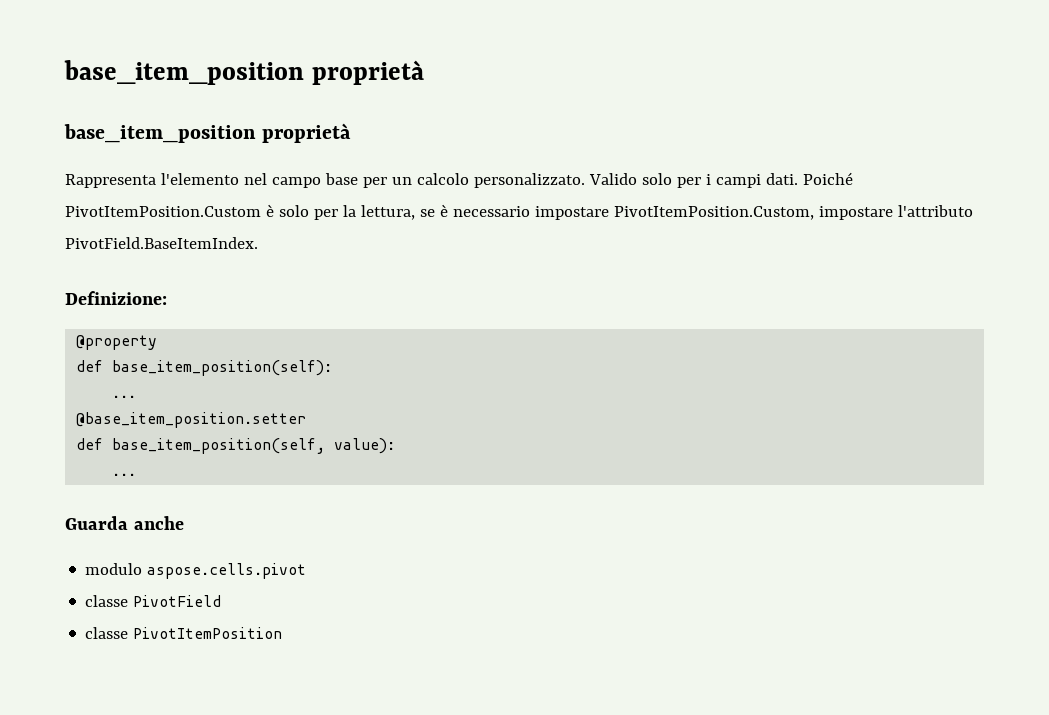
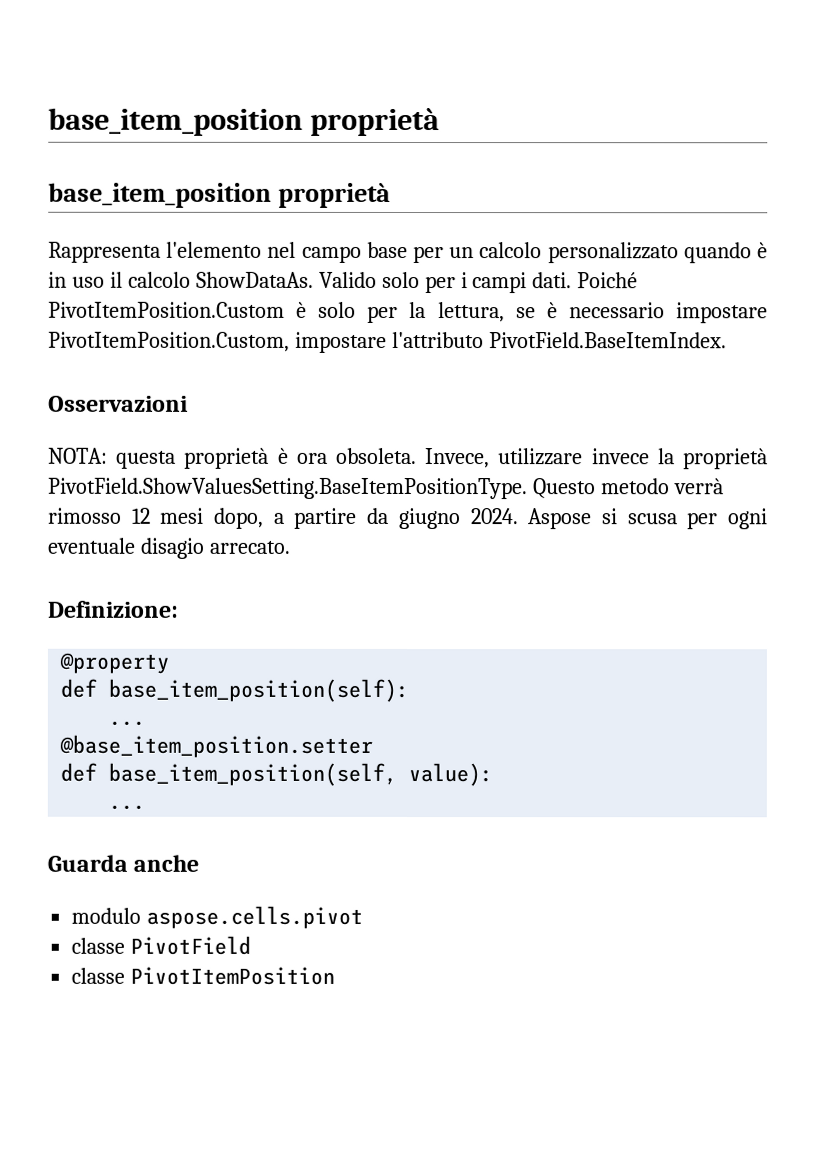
[473,173,585,188] personalizzato. -> [547,242,768,264] [48,271,314,288] personalizzato quando è in uso il calcolo ShowDataAs.
(258, 243) none -> [48,395,189,412] [48,447,769,470] [48,477,724,500] [48,507,769,530] [48,537,291,559] // Osservazioni // NOTA: questa proprietà è ora obsoleta. Invece, utilizzare invece la proprietà PivotField.ShowValuesSetting.BaseItemPositionType. Questo metodo verrà rimosso 12 mesi dopo, a partire da giugno 2024. Aspose si scusa per ogni eventuale disagio arrecato.

